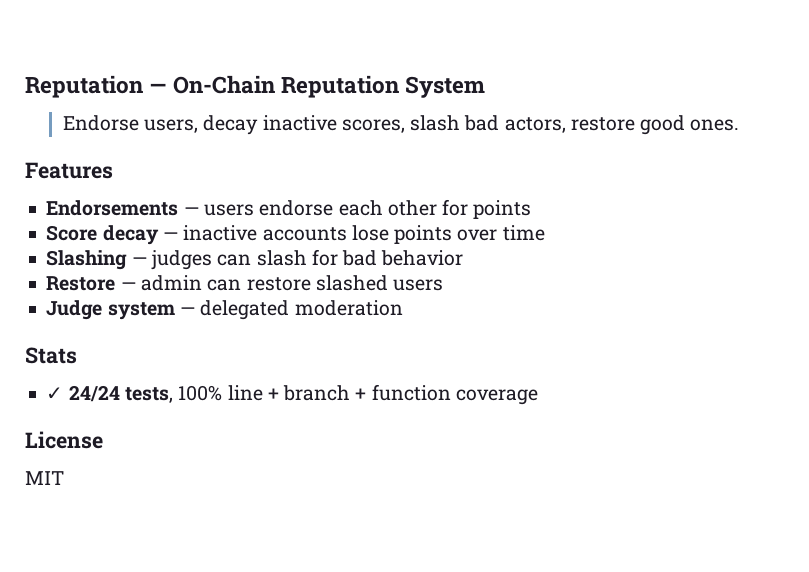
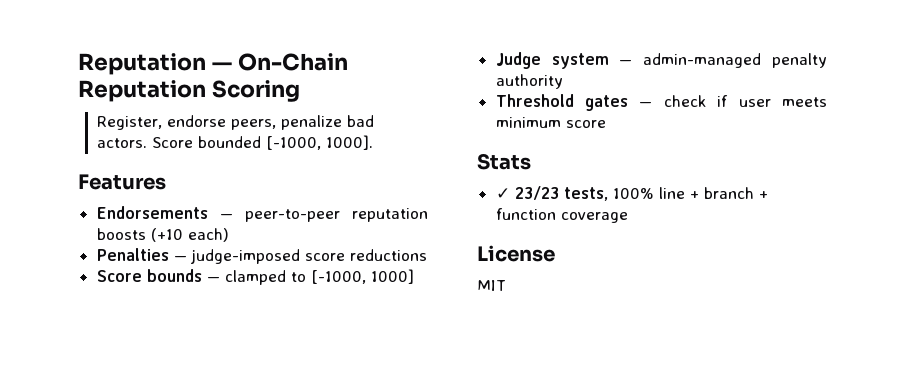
[405,76,486,98] [62,115,740,135] [25,162,113,179] [46,199,532,219] [46,225,545,245] [46,249,464,270] [46,275,444,291] [46,300,403,320] System // Endorse users, decay inactive scores, slash bad actors, restore good ones. // Features // Endorsements — users endorse each other for points // Score decay — inactive accounts lose points over time // Slashing — judges can slash for bad behavior // Restore — admin can restore slashed users // Judge system — delegated moderation -> [211,80,300,102] [96,115,374,130] [96,135,373,150] [78,174,166,190] [96,206,428,222] [96,228,229,242] [96,248,427,264] [96,269,414,285] [495,52,827,69] [495,74,563,89] [495,94,827,111] [495,117,606,128] Scoring // Register, endorse peers, penalize bad actors. Score bounded [-1000, 1000]. // Features // Endorsements — peer-to-peer reputation boosts (+10 each) // Penalties — judge-imposed score reductions // Score bounds — clamped to [-1000, 1000] // Judge system — admin-managed penalty authority // Threshold gates — check if user meets minimum score
[68,385,120,402] 24/24 -> [514,186,559,200] 23/23

